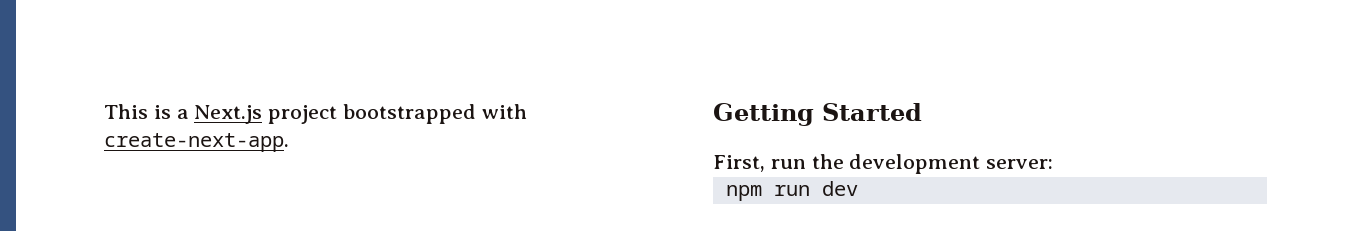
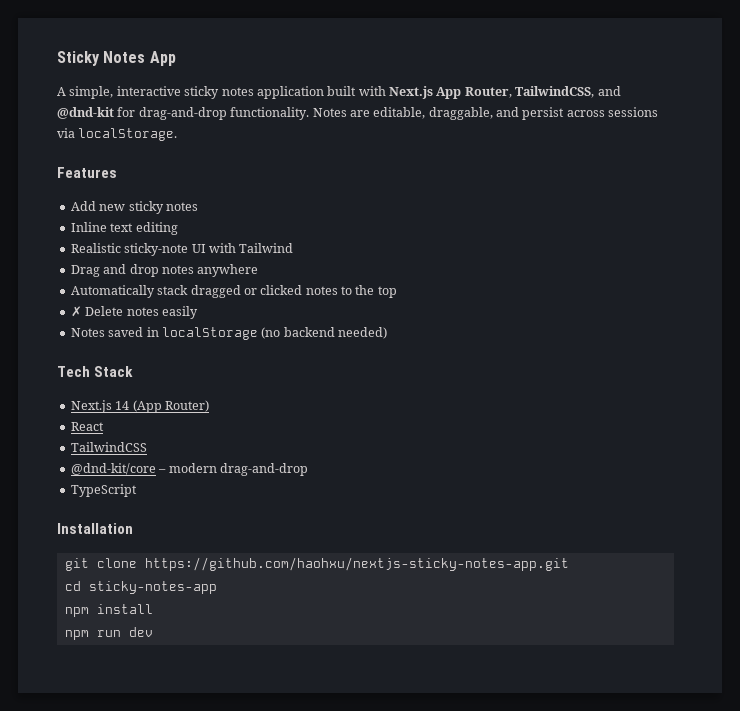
[104,104,527,124] [104,133,289,152] [713,103,922,126] [713,154,1054,174] This is a Next.js project bootstrapped with create-next-app. // Getting Started // First, run the development server: -> [57,51,176,66] [57,86,621,99] [57,107,659,120] [57,128,178,141] [57,167,117,178] [70,201,198,214] [70,222,178,235] [70,243,294,256] [70,264,259,277] [70,285,397,298] [70,306,198,319] [70,327,387,340] [57,366,134,377] [70,400,209,413] [70,422,104,431] [70,442,147,452] [70,463,308,476] [70,484,137,497] [57,523,133,534] [64,557,569,571] [64,581,217,594] [64,604,153,617] Sticky Notes App // A simple, interactive sticky notes application built with Next.js App Router, TailwindCSS, and @dnd-kit for drag-and-drop functionality. Notes are editable, draggable, and persist across sessions via localStorage. // Features // Add new sticky notes // Inline text editing // Realistic sticky-note UI with Tailwind // Drag and drop notes anywhere // Automatically stack dragged or clicked notes to the top // ✗ Delete notes easily // Notes saved in localStorage (no backend needed) // Tech Stack // Next.js 14 (App Router) // React // TailwindCSS // @dnd-kit/core – modern drag-and-drop // TypeScript // Installation // git clone https://github.com/haohxu/nextjs-sticky-notes-app.git // cd sticky-notes-app // npm install

